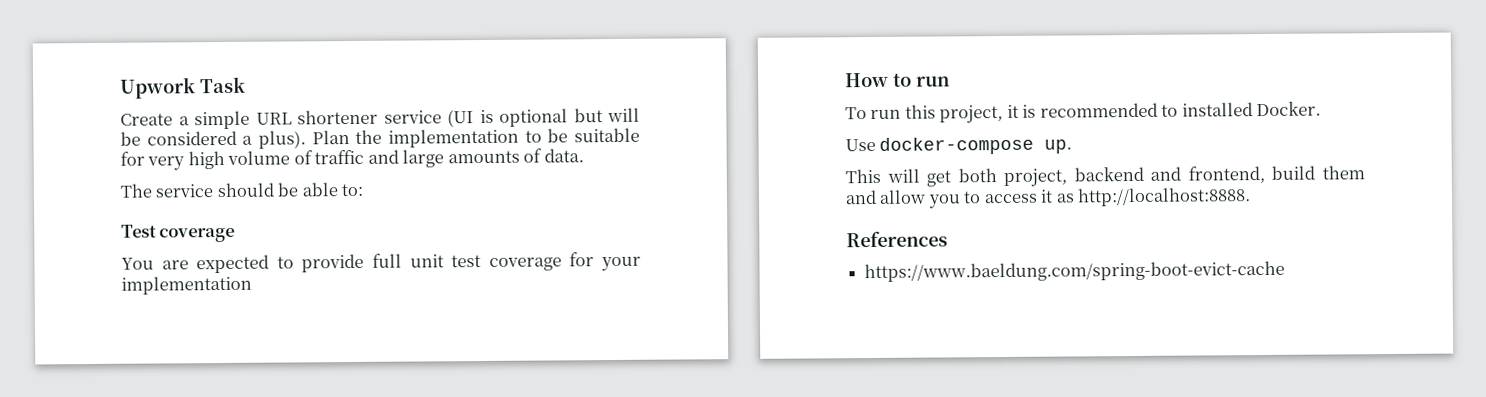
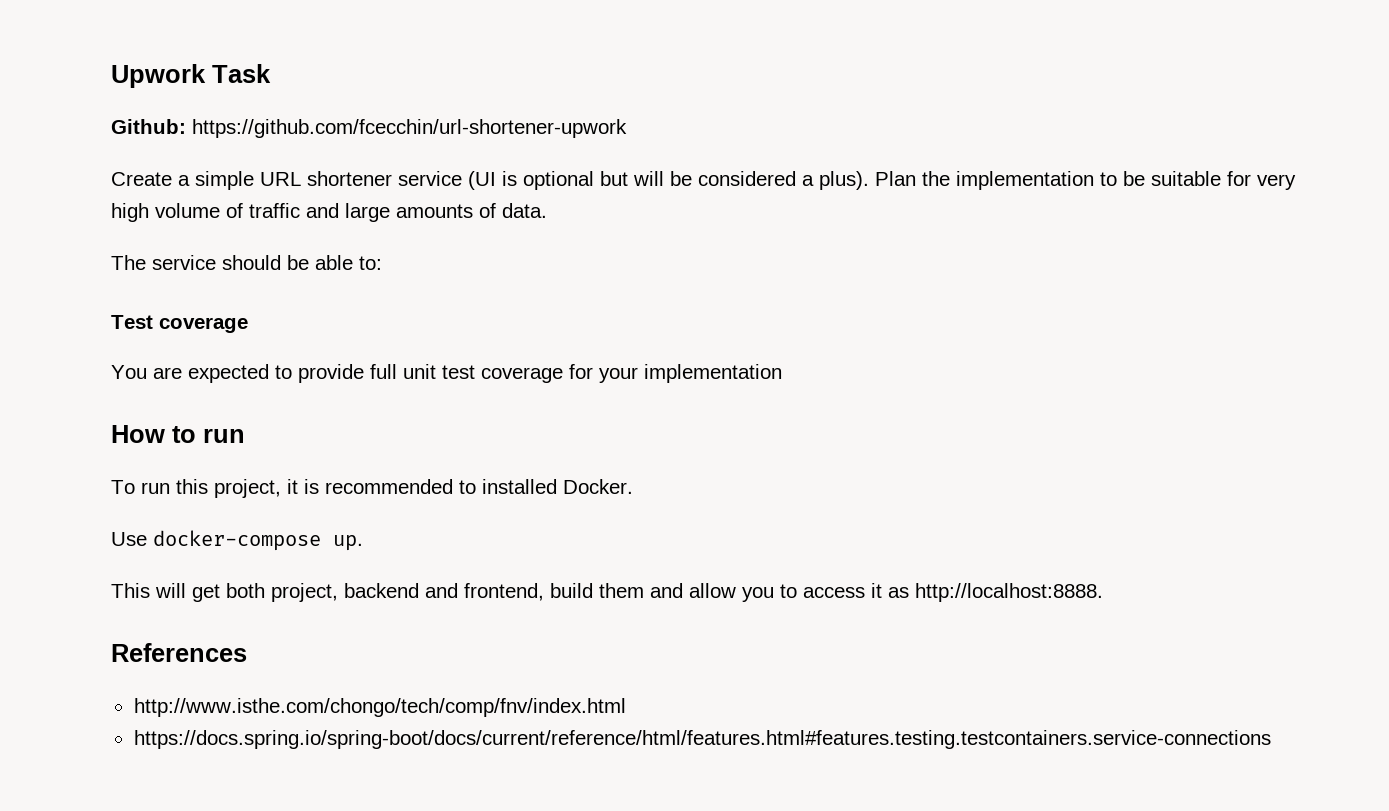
(246, 85) none -> [111,119,627,138] // Github: https://github.com/fcecchin/url-shortener-upwork
[864,260,1286,283] https://www.baeldung.com/spring-boot-evict-cache -> [133,698,626,717] [133,730,1271,749] http://www.isthe.com/chongo/tech/comp/fnv/index.html // https://docs.spring.io/spring-boot/docs/current/reference/html/features.html#features.testing.testcontainers.service-connections

